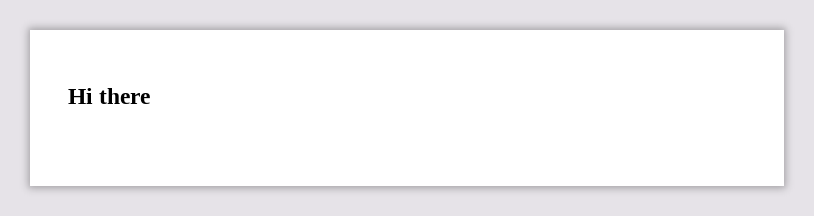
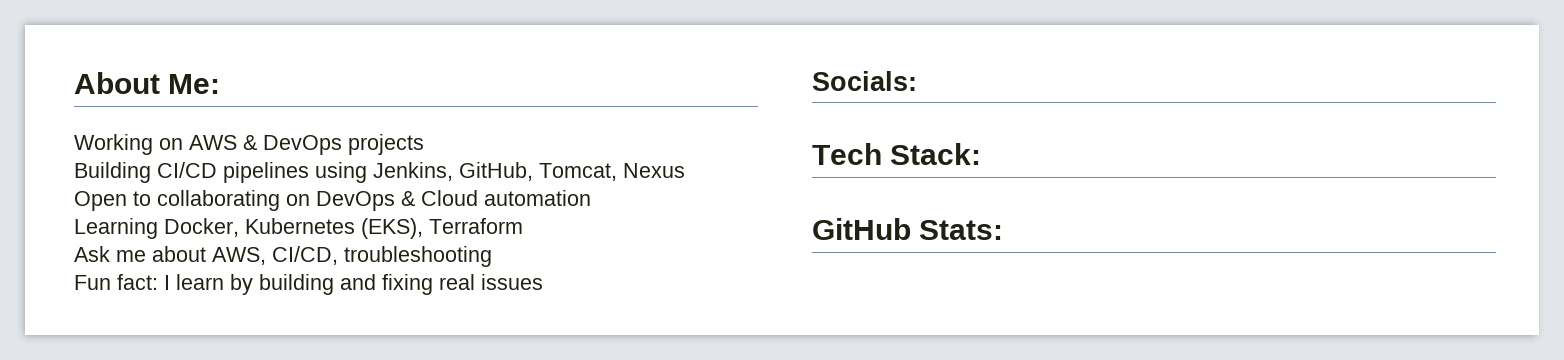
[68,88,151,104] Hi there -> [74,72,221,94] [74,134,424,155] [74,162,685,183] [74,190,591,211] [74,218,523,239] [74,246,492,267] [74,274,543,295] [812,71,917,91] [812,143,982,165] [812,218,1004,240] About Me: // Working on AWS & DevOps projects // Building CI/CD pipelines using Jenkins, GitHub, Tomcat, Nexus // Open to collaborating on DevOps & Cloud automation // Learning Docker, Kubernetes (EKS), Terraform // Ask me about AWS, CI/CD, troubleshooting // Fun fact: I learn by building and fixing real issues // Socials: // Tech Stack: // GitHub Stats:

